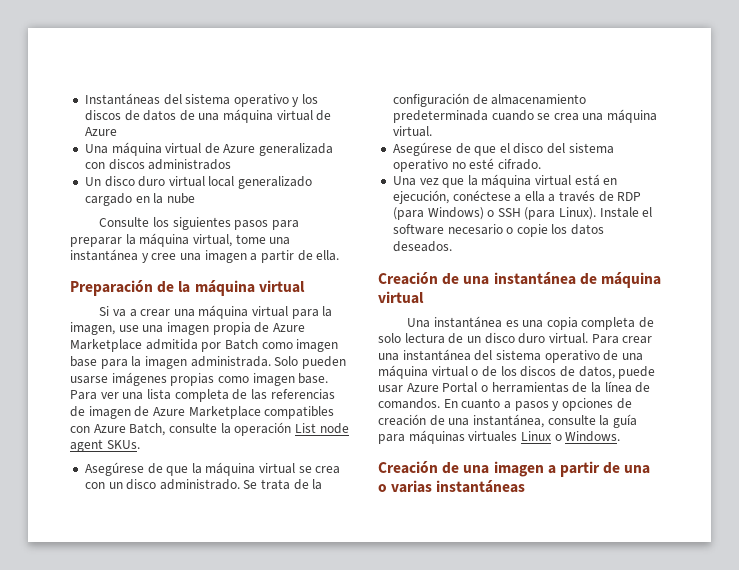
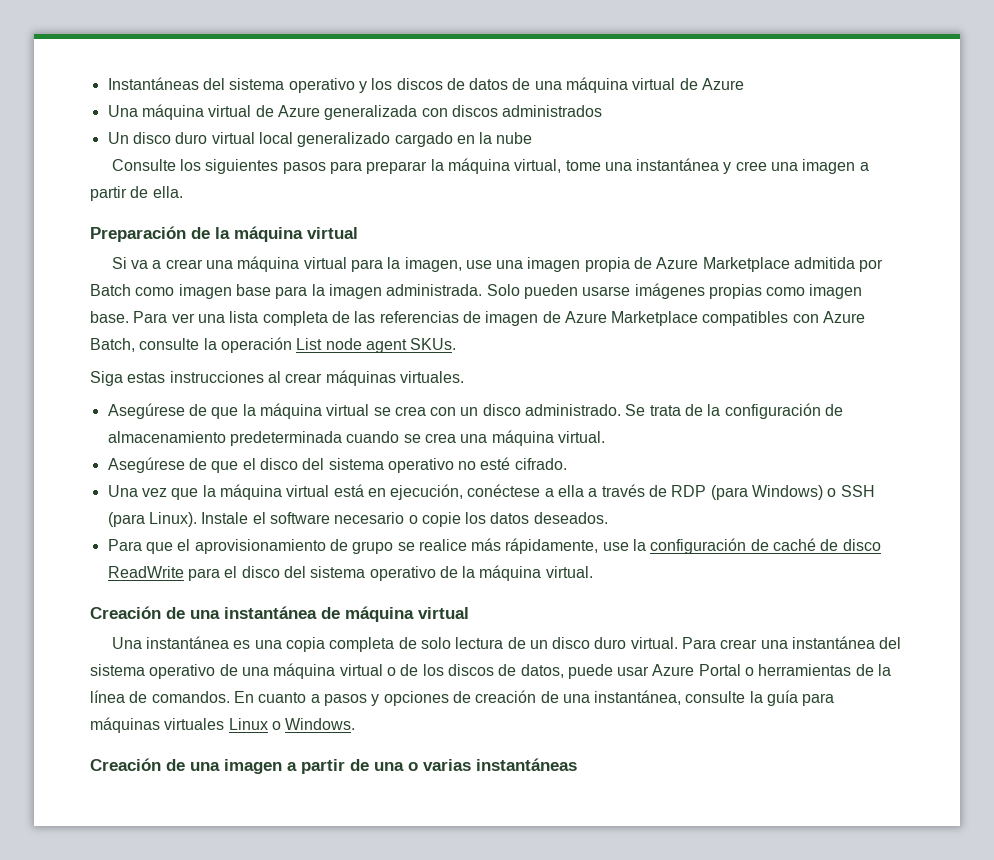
(140, 444) none -> [90,370,464,386] // Siga estas instrucciones al crear máquinas virtuales.
(452, 246) none -> [107,538,881,554] [107,565,593,581] // Para que el aprovisionamiento de grupo se realice más rápidamente, use la configuración de caché de disco ReadWrite para el disco del sistema operativo de la máquina virtual.

